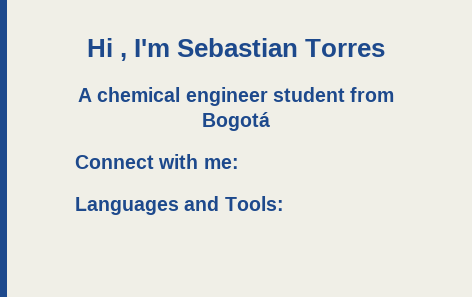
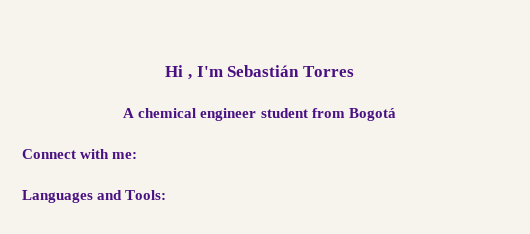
[177,38,299,57] Sebastian -> [227,65,300,77] Sebastián

